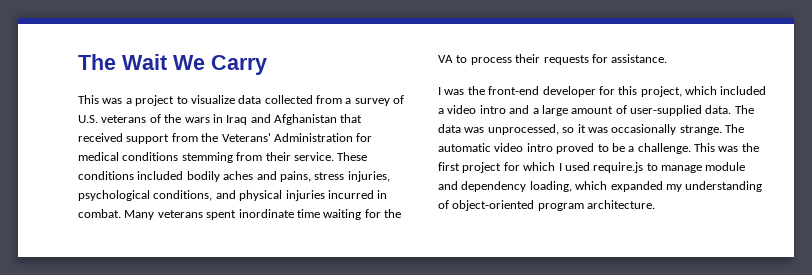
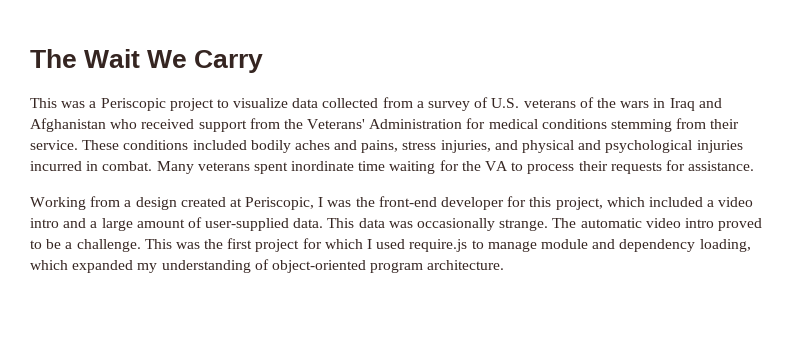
(132, 101) none -> [100,98,166,111] Periscopic
[340,114,363,123] that -> [110,119,138,129] who
[78,190,283,201] psychological conditions, and physical -> [494,140,693,153] and physical and psychological
(668, 58) none -> [30,196,315,210] Working from a design created at Periscopic,
[734,105,754,114] The -> [327,218,355,228] This
[487,124,608,135] unprocessed, so it was -> (413, 224) none

